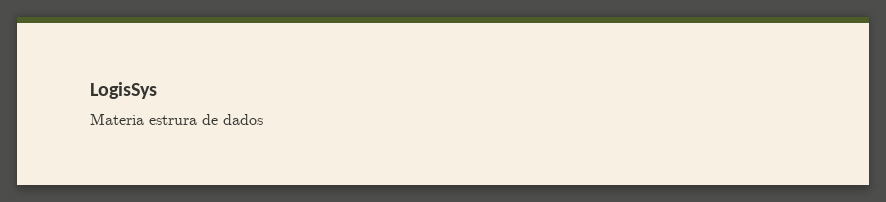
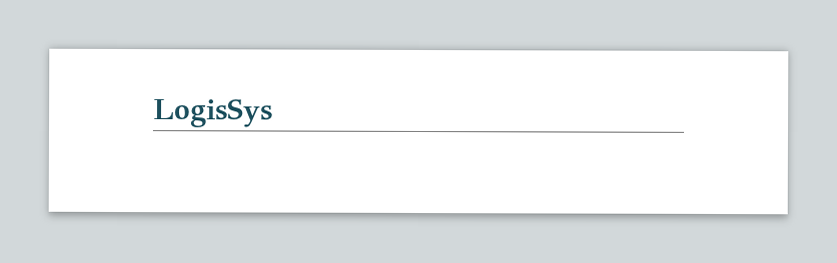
[90,113,263,125] // Materia estrura de dados -> (273, 113) none

